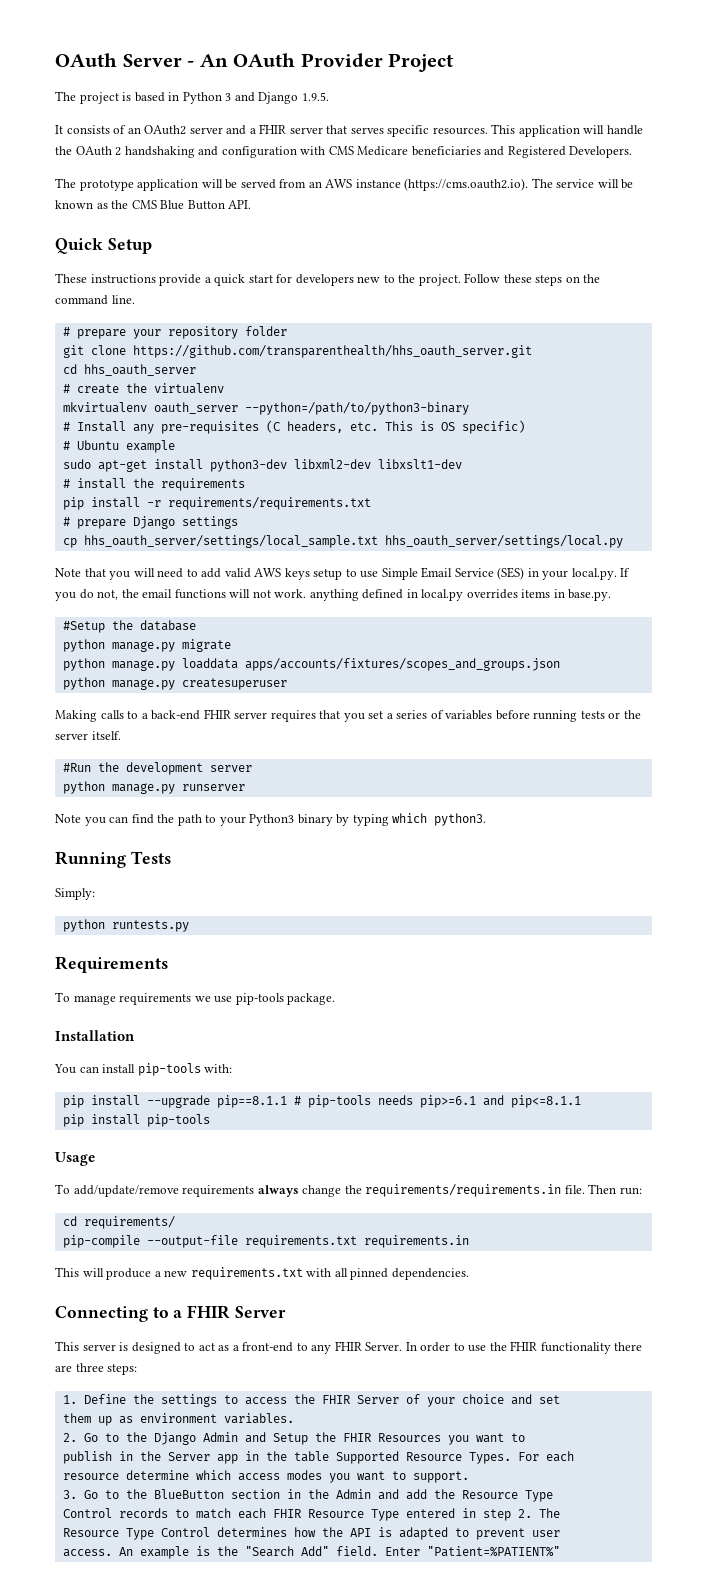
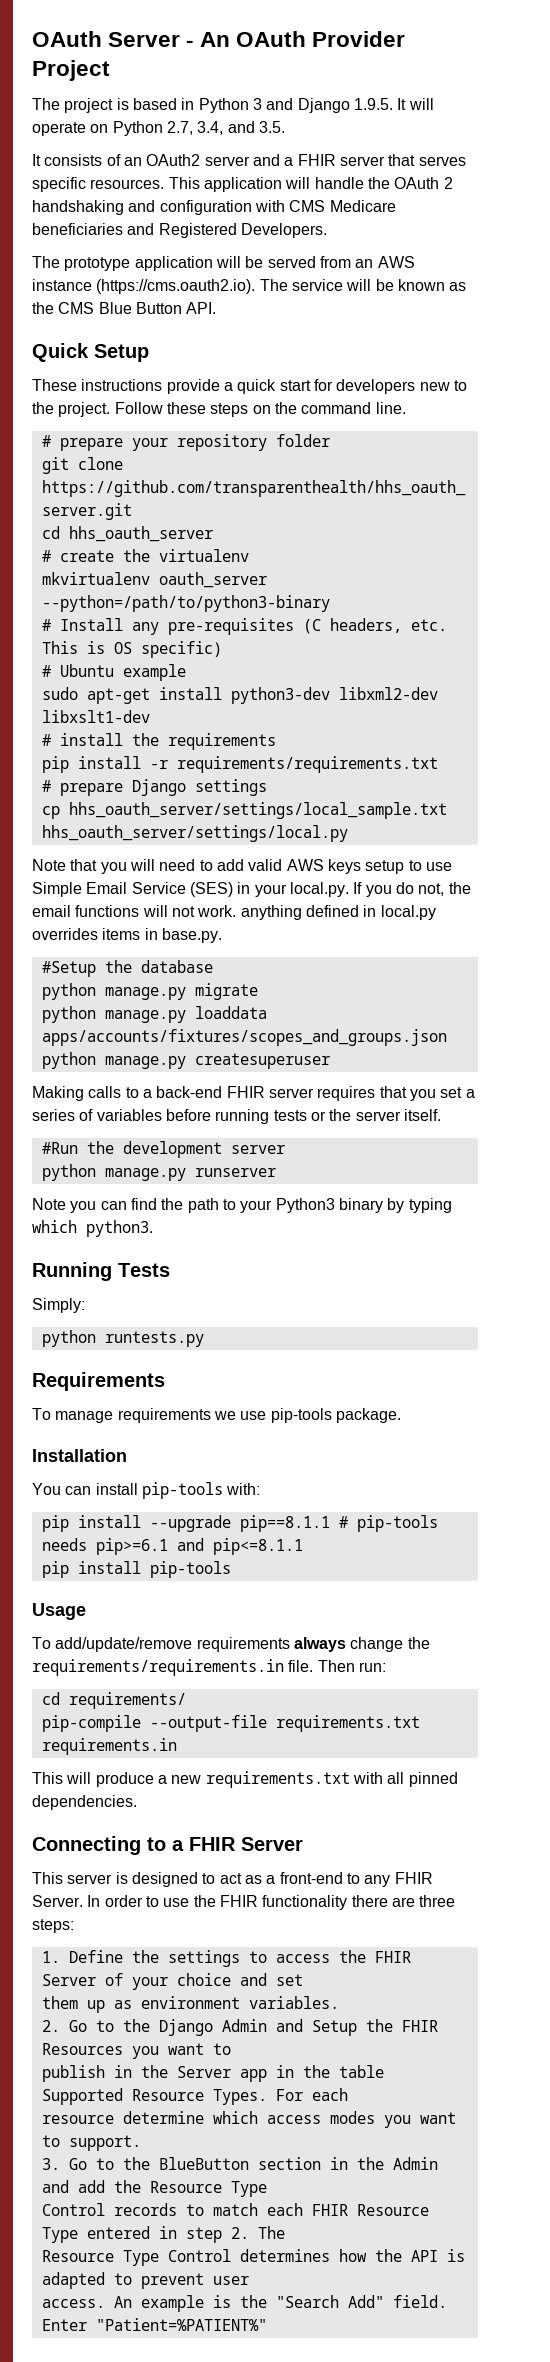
(329, 96) none -> [397,98,434,110] [32,121,285,136] It will operate on Python 2.7, 3.4, and 3.5.

